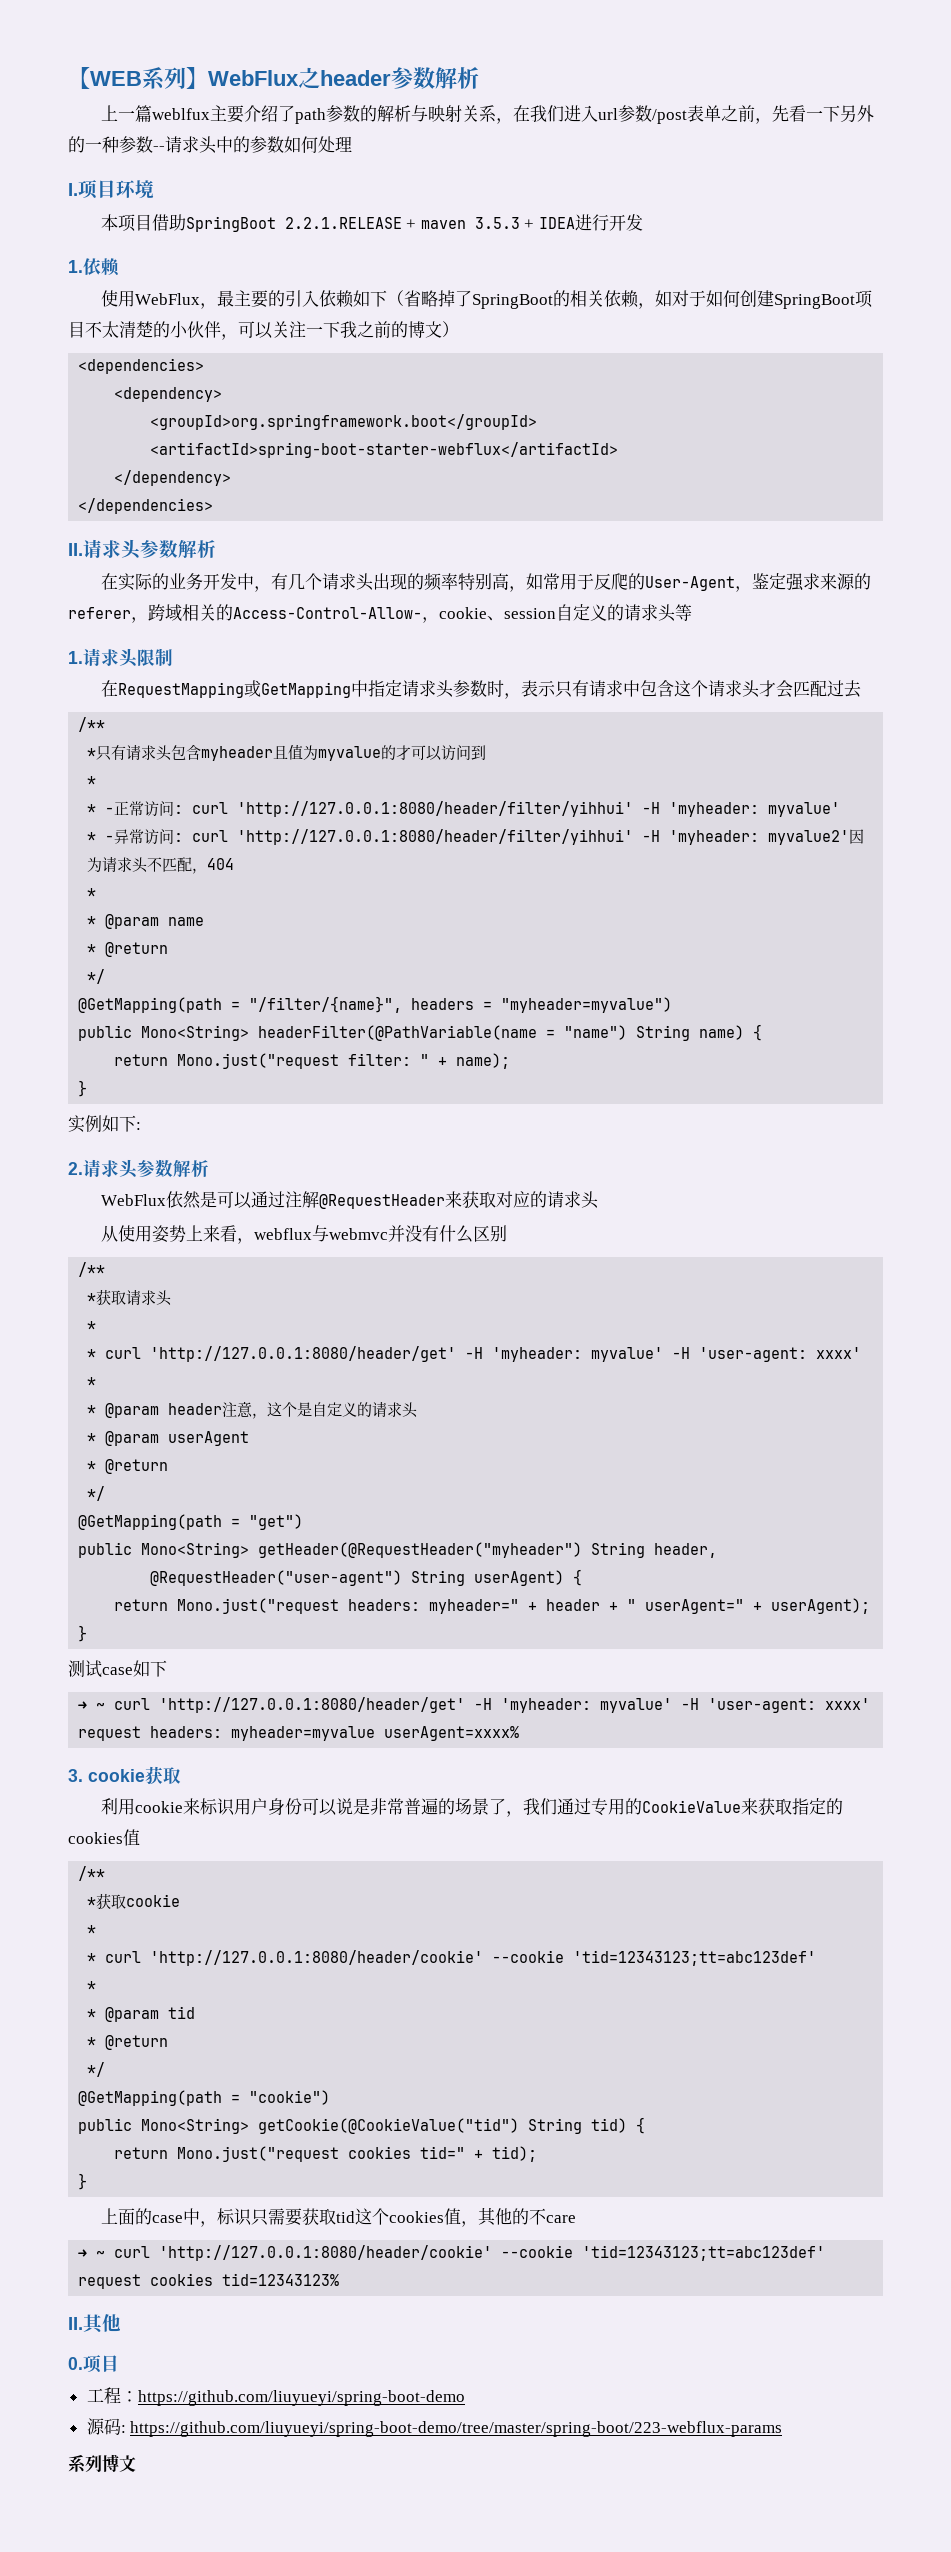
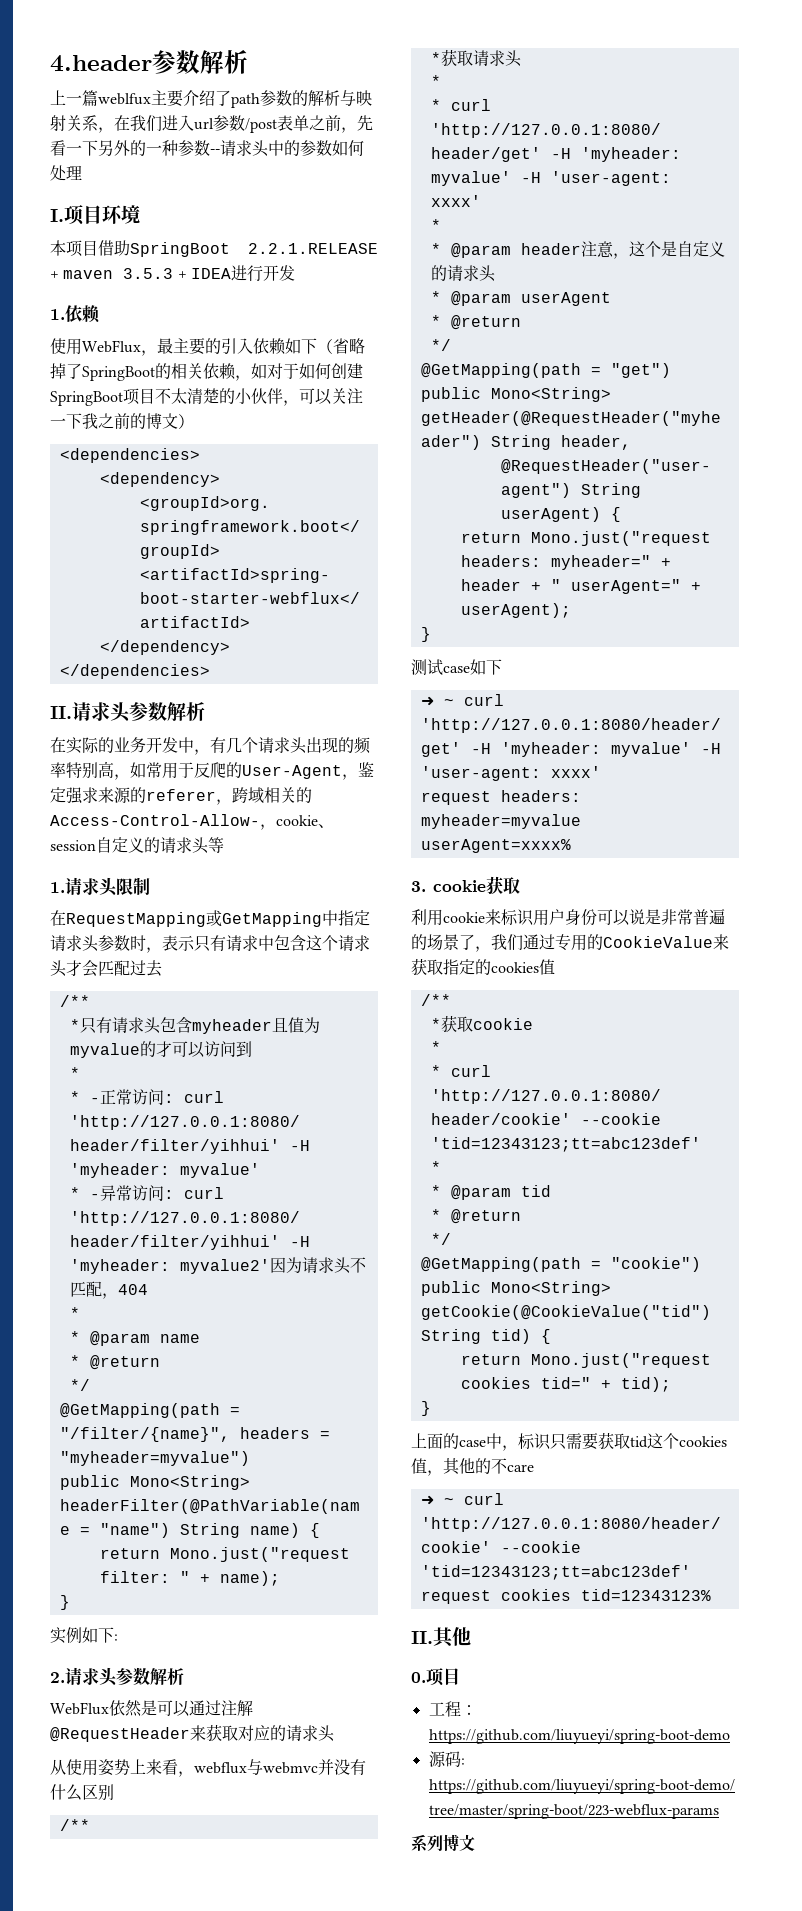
[68,67,391,90] 【WEB系列】WebFlux之header -> [50,55,152,72] 4.header

